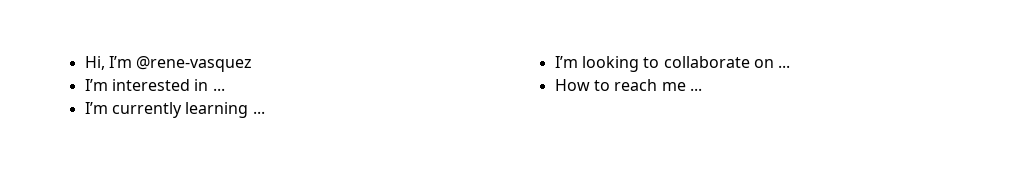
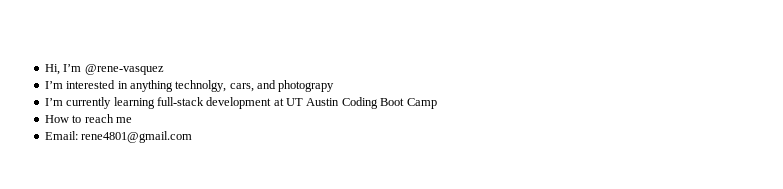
[212,88,225,91] [84,102,265,118] [554,56,791,72] ... // I’m currently learning ... // I’m looking to collaborate on ... -> [129,80,335,92] [44,97,437,109] anything technolgy, cars, and photograpy // I’m currently learning full-stack development at UT Austin Coding Boot Camp
[689,88,702,91] ... -> [44,131,193,143] // Email: rene4801@gmail.com

